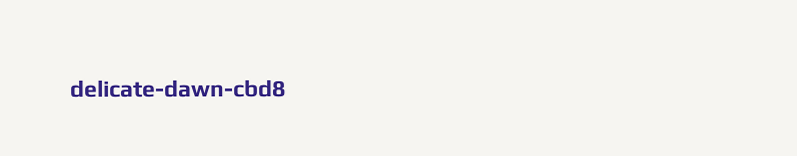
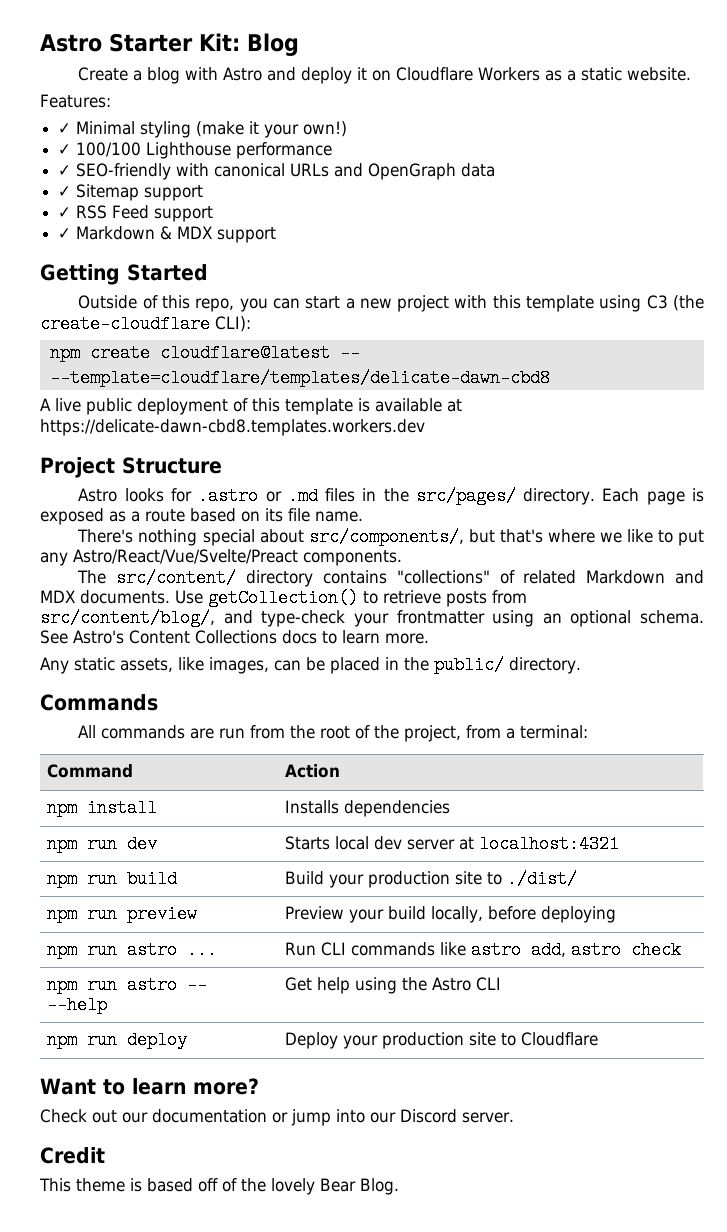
[70,79,286,98] delicate-dawn-cbd8 -> [40,33,299,56] [78,67,692,84] [40,94,111,108] [58,121,348,138] [58,142,333,159] [58,163,496,180] [58,184,204,201] [58,205,214,222] [58,226,277,243] [40,264,208,285] [78,295,705,312] [40,315,251,333] [49,344,360,362] [49,369,550,387] [40,398,462,415] [40,419,425,436] [40,457,222,478] [78,487,705,505] [40,508,363,525] [77,528,704,546] [40,549,402,566] [77,569,704,587] [40,589,527,607] [40,609,704,627] [40,630,429,644] [40,656,581,674] [40,694,158,711] [78,725,589,742] [47,764,134,778] [285,764,341,778] [47,799,158,817] [285,800,451,817] [47,835,158,853] [285,835,620,853] [47,870,178,888] [285,870,578,888] [47,905,198,923] [285,906,617,923] [47,941,218,959] [285,941,682,959] [47,976,208,994] [47,996,108,1014] [285,977,502,994] [47,1031,188,1049] [285,1032,599,1049] [40,1078,259,1095] [40,1109,514,1126] [40,1147,105,1164] [39,1178,399,1195] Astro Starter Kit: Blog // Create a blog with Astro and deploy it on Cloudflare Workers as a static website. // Features: // ✓ Minimal styling (make it your own!) // ✓ 100/100 Lighthouse performance // ✓ SEO-friendly with canonical URLs and OpenGraph data // ✓ Sitemap support // ✓ RSS Feed support // ✓ Markdown & MDX support // Getting Started // Outside of this repo, you can start a new project with this template using C3 (the create-cloudflare CLI): // npm create cloudflare@latest -- --template=cloudflare/templates/delicate-dawn-cbd8 // A live public deployment of this template is available at https://delicate-dawn-cbd8.templates.workers.dev // Project Structure // Astro looks for .astro or .md files in the src/pages/ directory. Each page is exposed as a route based on its file name. // There's nothing special about src/components/, but that's where we like to put any Astro/React/Vue/Svelte/Preact components. // The src/content/ directory contains "collections" of related Markdown and MDX documents. Use getCollection() to retrieve posts from src/content/blog/, and type-check your frontmatter using an optional schema. See Astro's Content Collections docs to learn more. // Any static assets, like images, can be placed in the public/ directory. // Commands // All commands are run from the root of the project, from a terminal: // Command | Action // npm install | Installs dependencies // npm run dev | Starts local dev server at localhost:4321 // npm run build | Build your production site to ./dist/ // npm run preview | Preview your build locally, before deploying // npm run astro ... | Run CLI commands like astro add, astro check // npm run astro -- --help | Get help using the Astro CLI // npm run deploy | Deploy your production site to Cloudflare // Want to learn more? // Check out our documentation or jump into our Discord server. // Credit // This theme is based off of the lovely Bear Blog.

